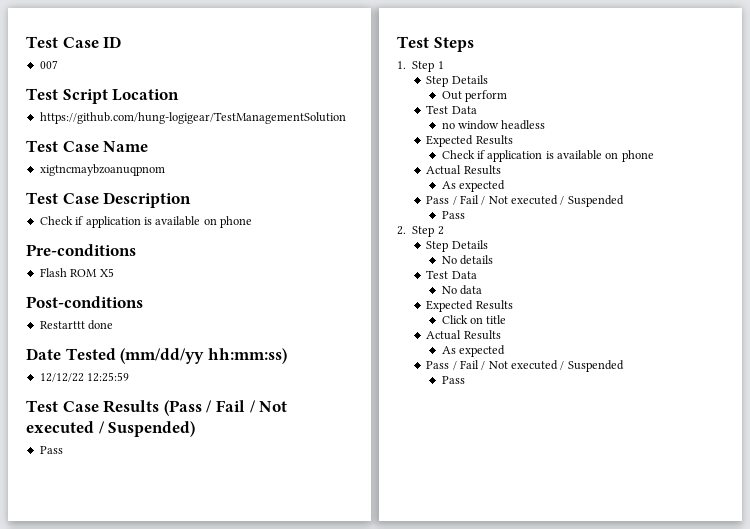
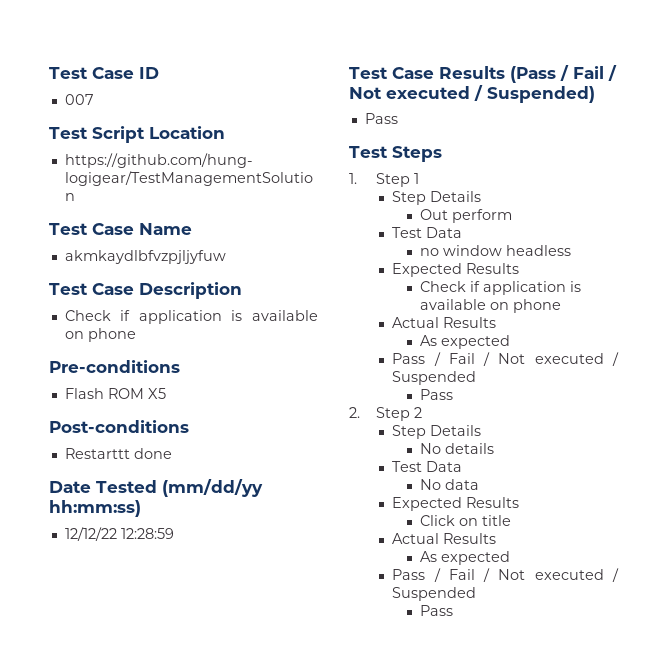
[39,164,165,176] xigtncmaybzoanuqpnom -> [64,250,226,264] akmkaydlbfvzpjljyfuw
[87,372,130,382] 12:25:59 -> [120,528,174,539] 12:28:59

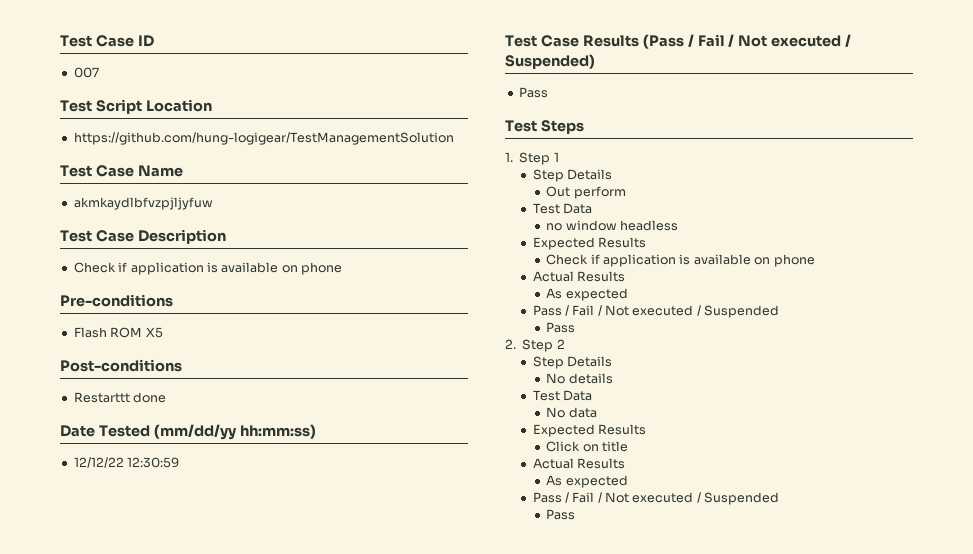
[120,528,174,539] 12:28:59 -> [127,457,180,468] 12:30:59

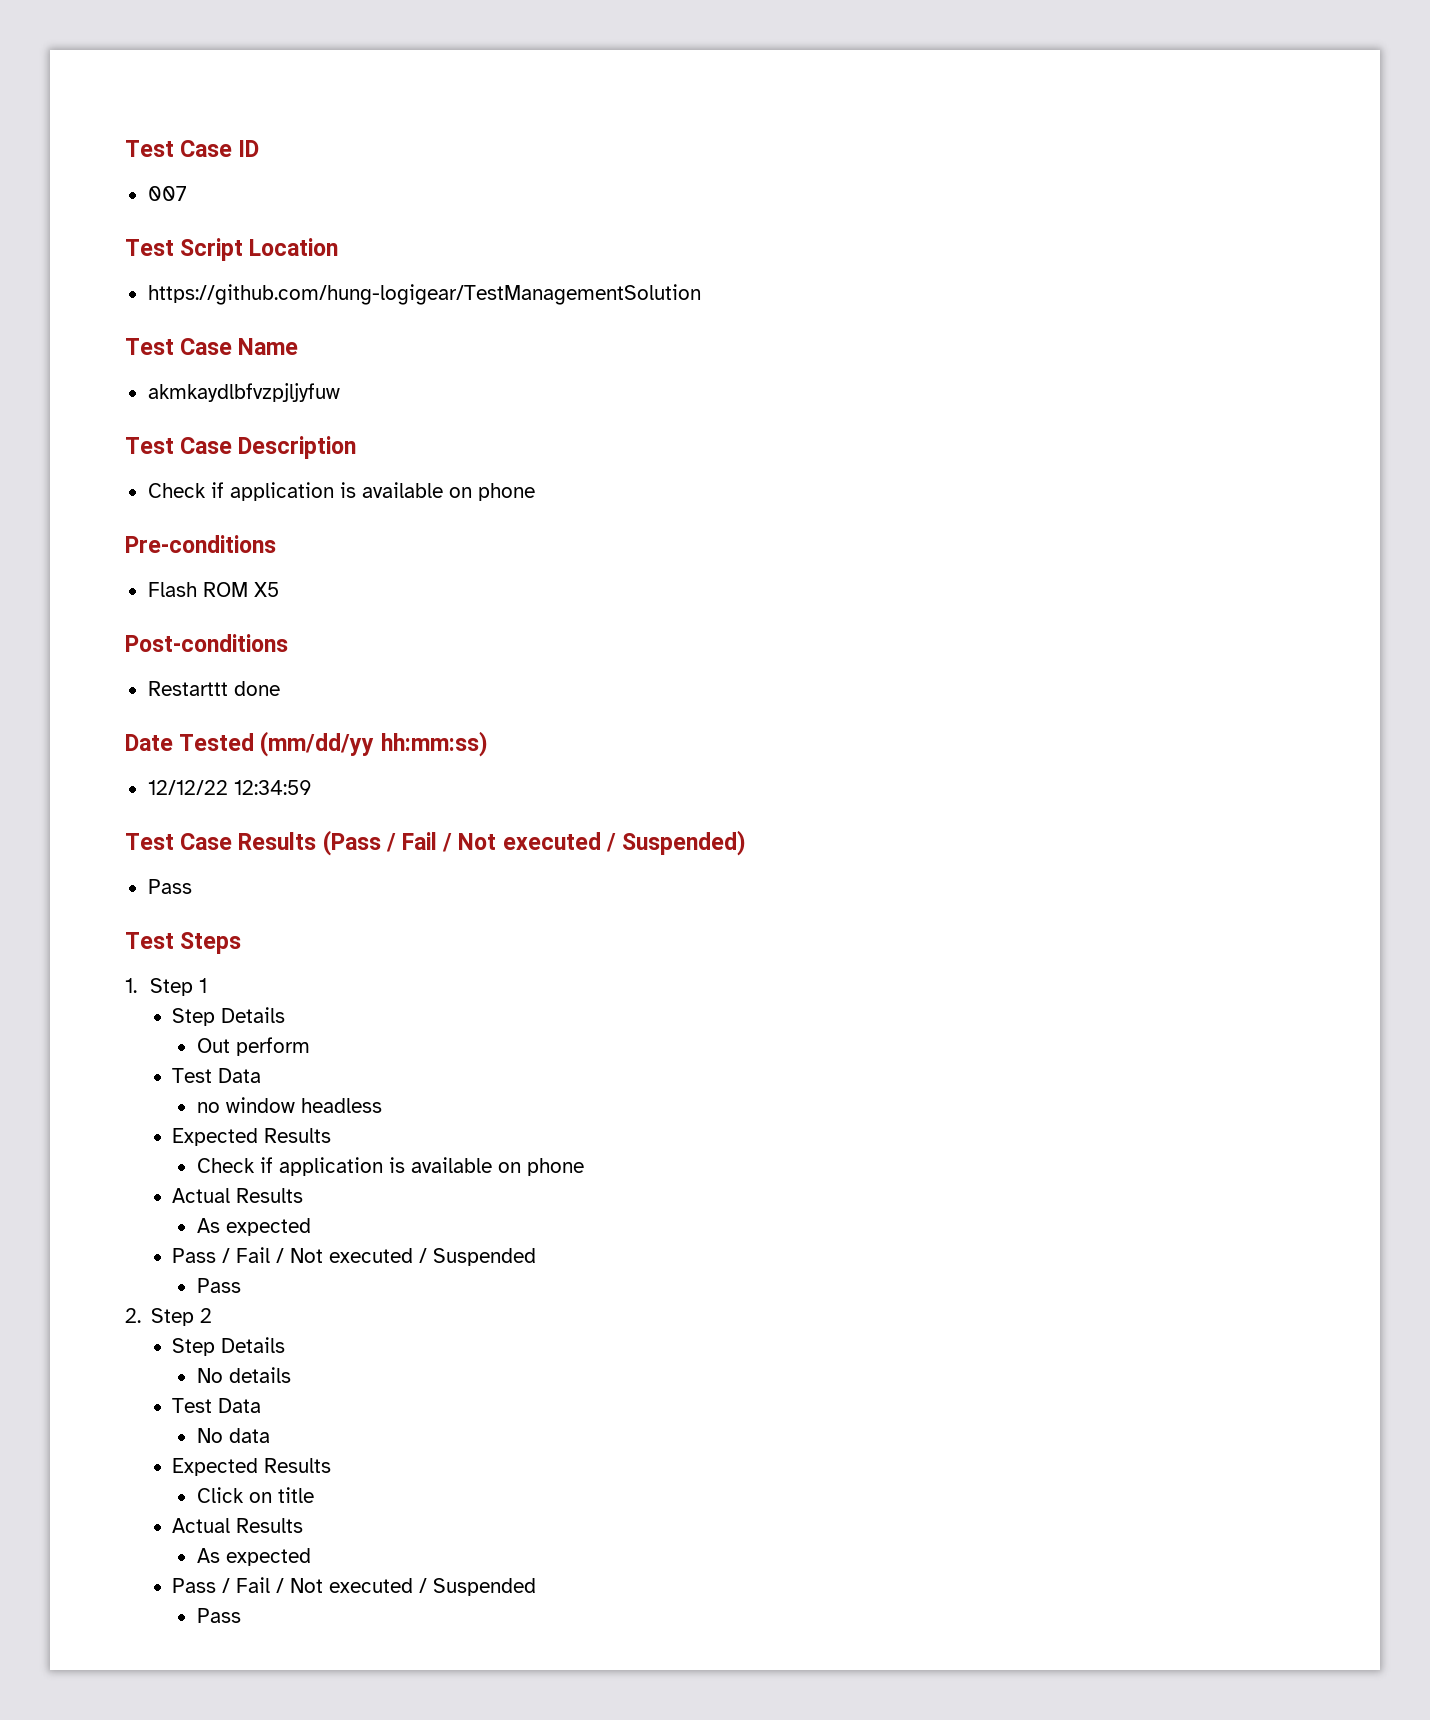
[127,457,180,468] 12:30:59 -> [233,780,312,795] 12:34:59

